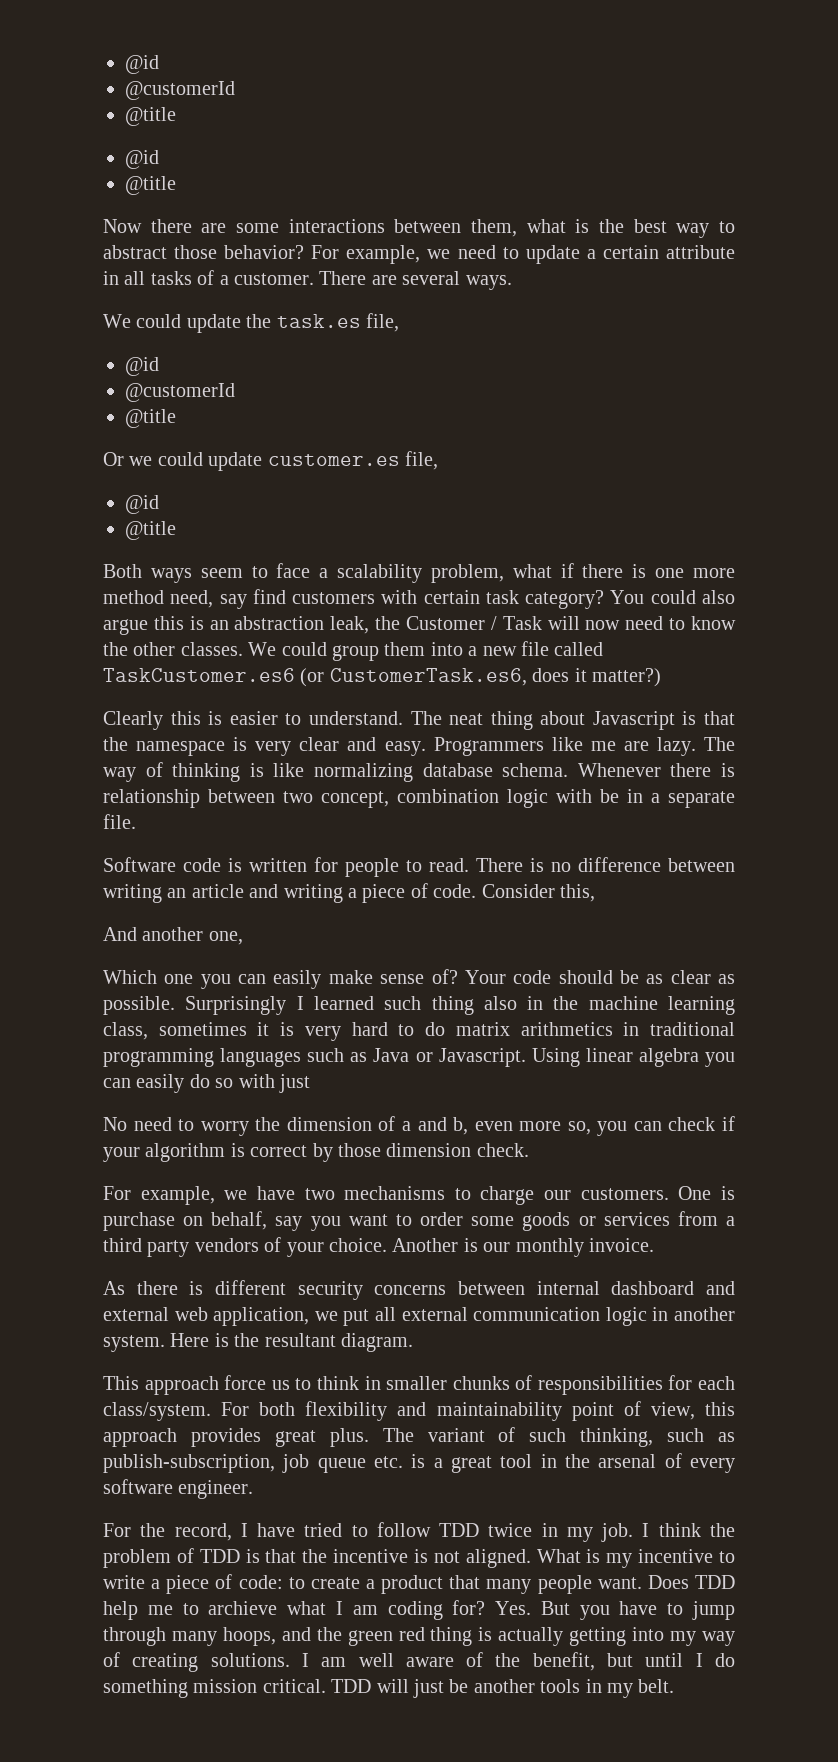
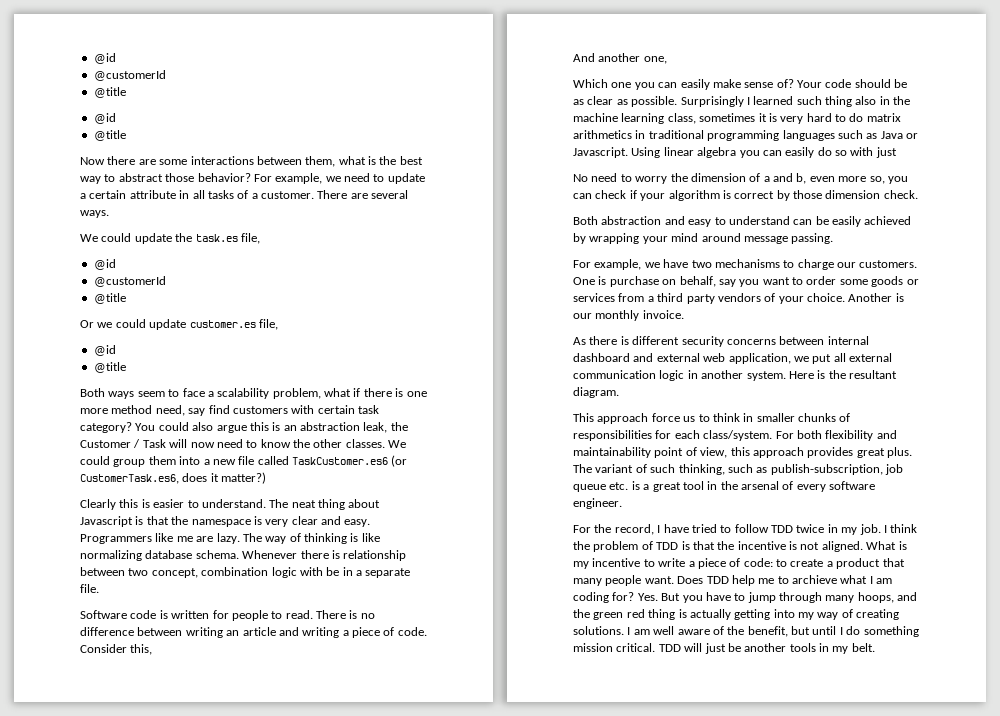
(529, 1150) none -> [573,216,912,227] [573,233,834,244] // Both abstraction and easy to understand can be easily achieved by wrapping your mind around message passing.

